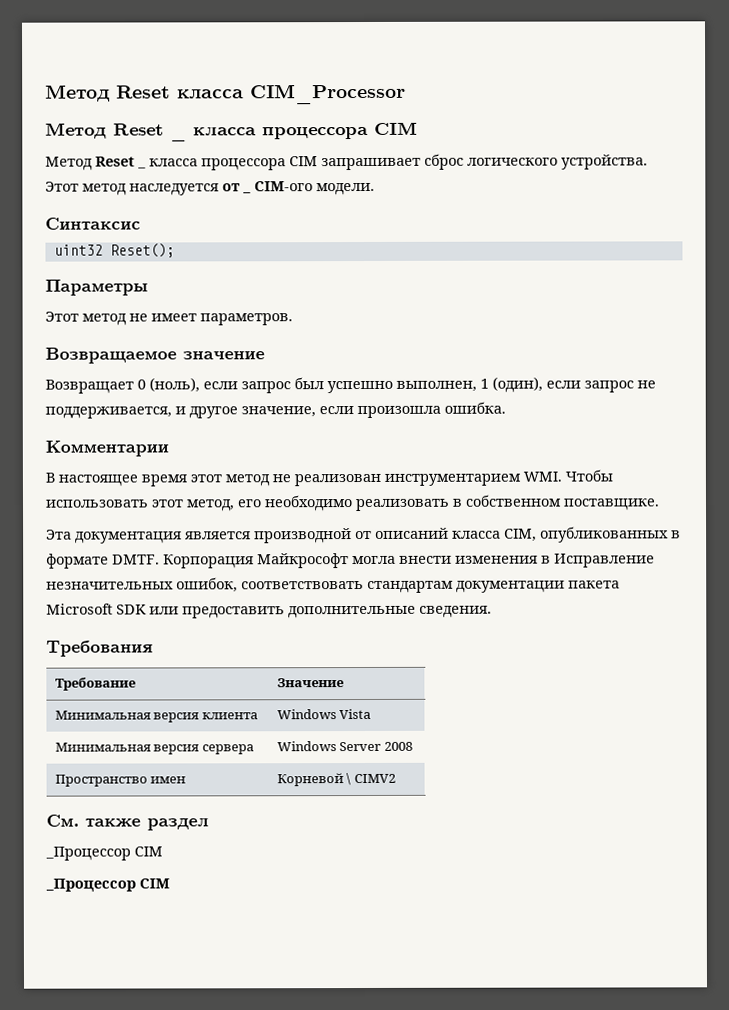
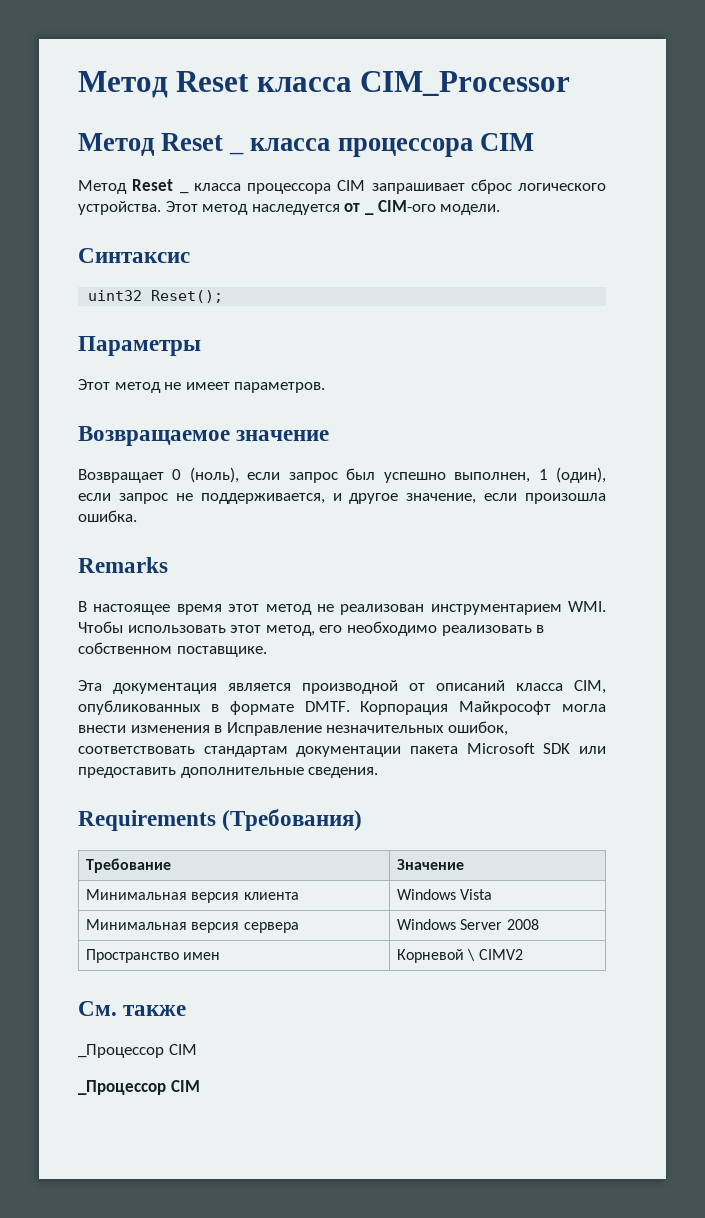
[45,440,169,457] Комментарии -> [78,557,168,573] Remarks
[46,640,153,657] Требования -> [78,809,363,831] Requirements (Требования)
[147,818,209,831] раздел -> (187, 1010) none

